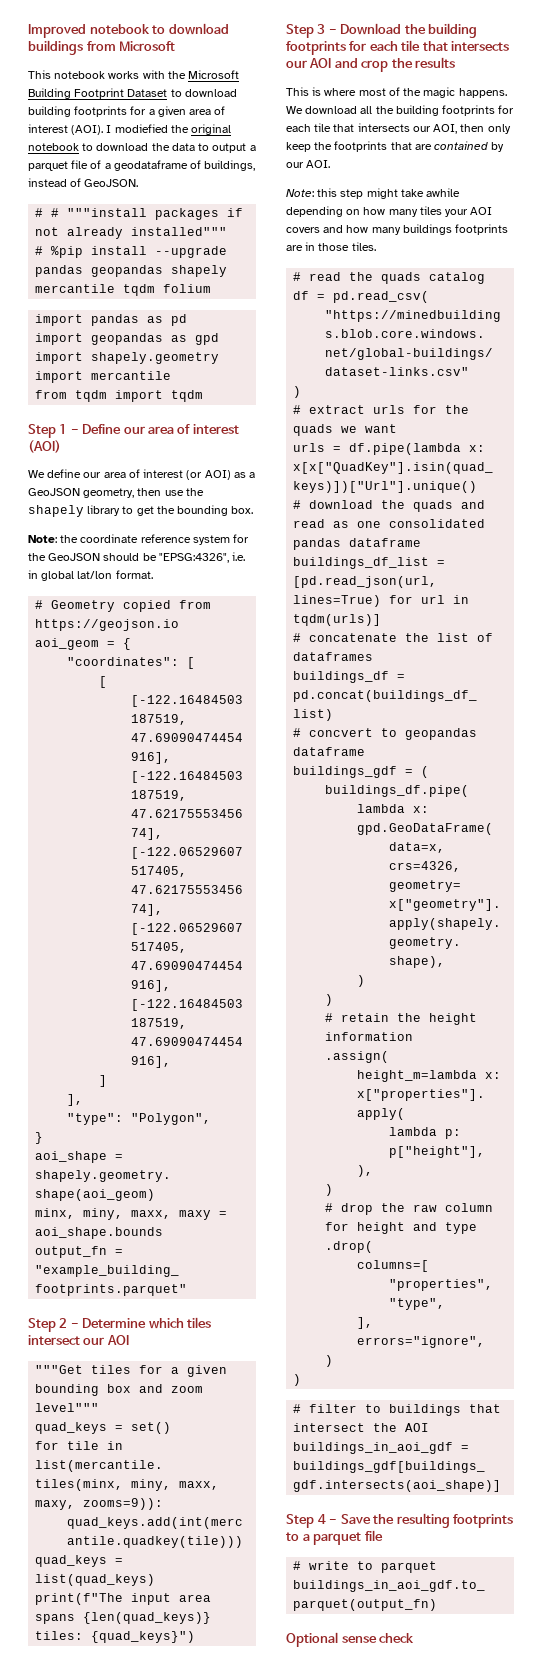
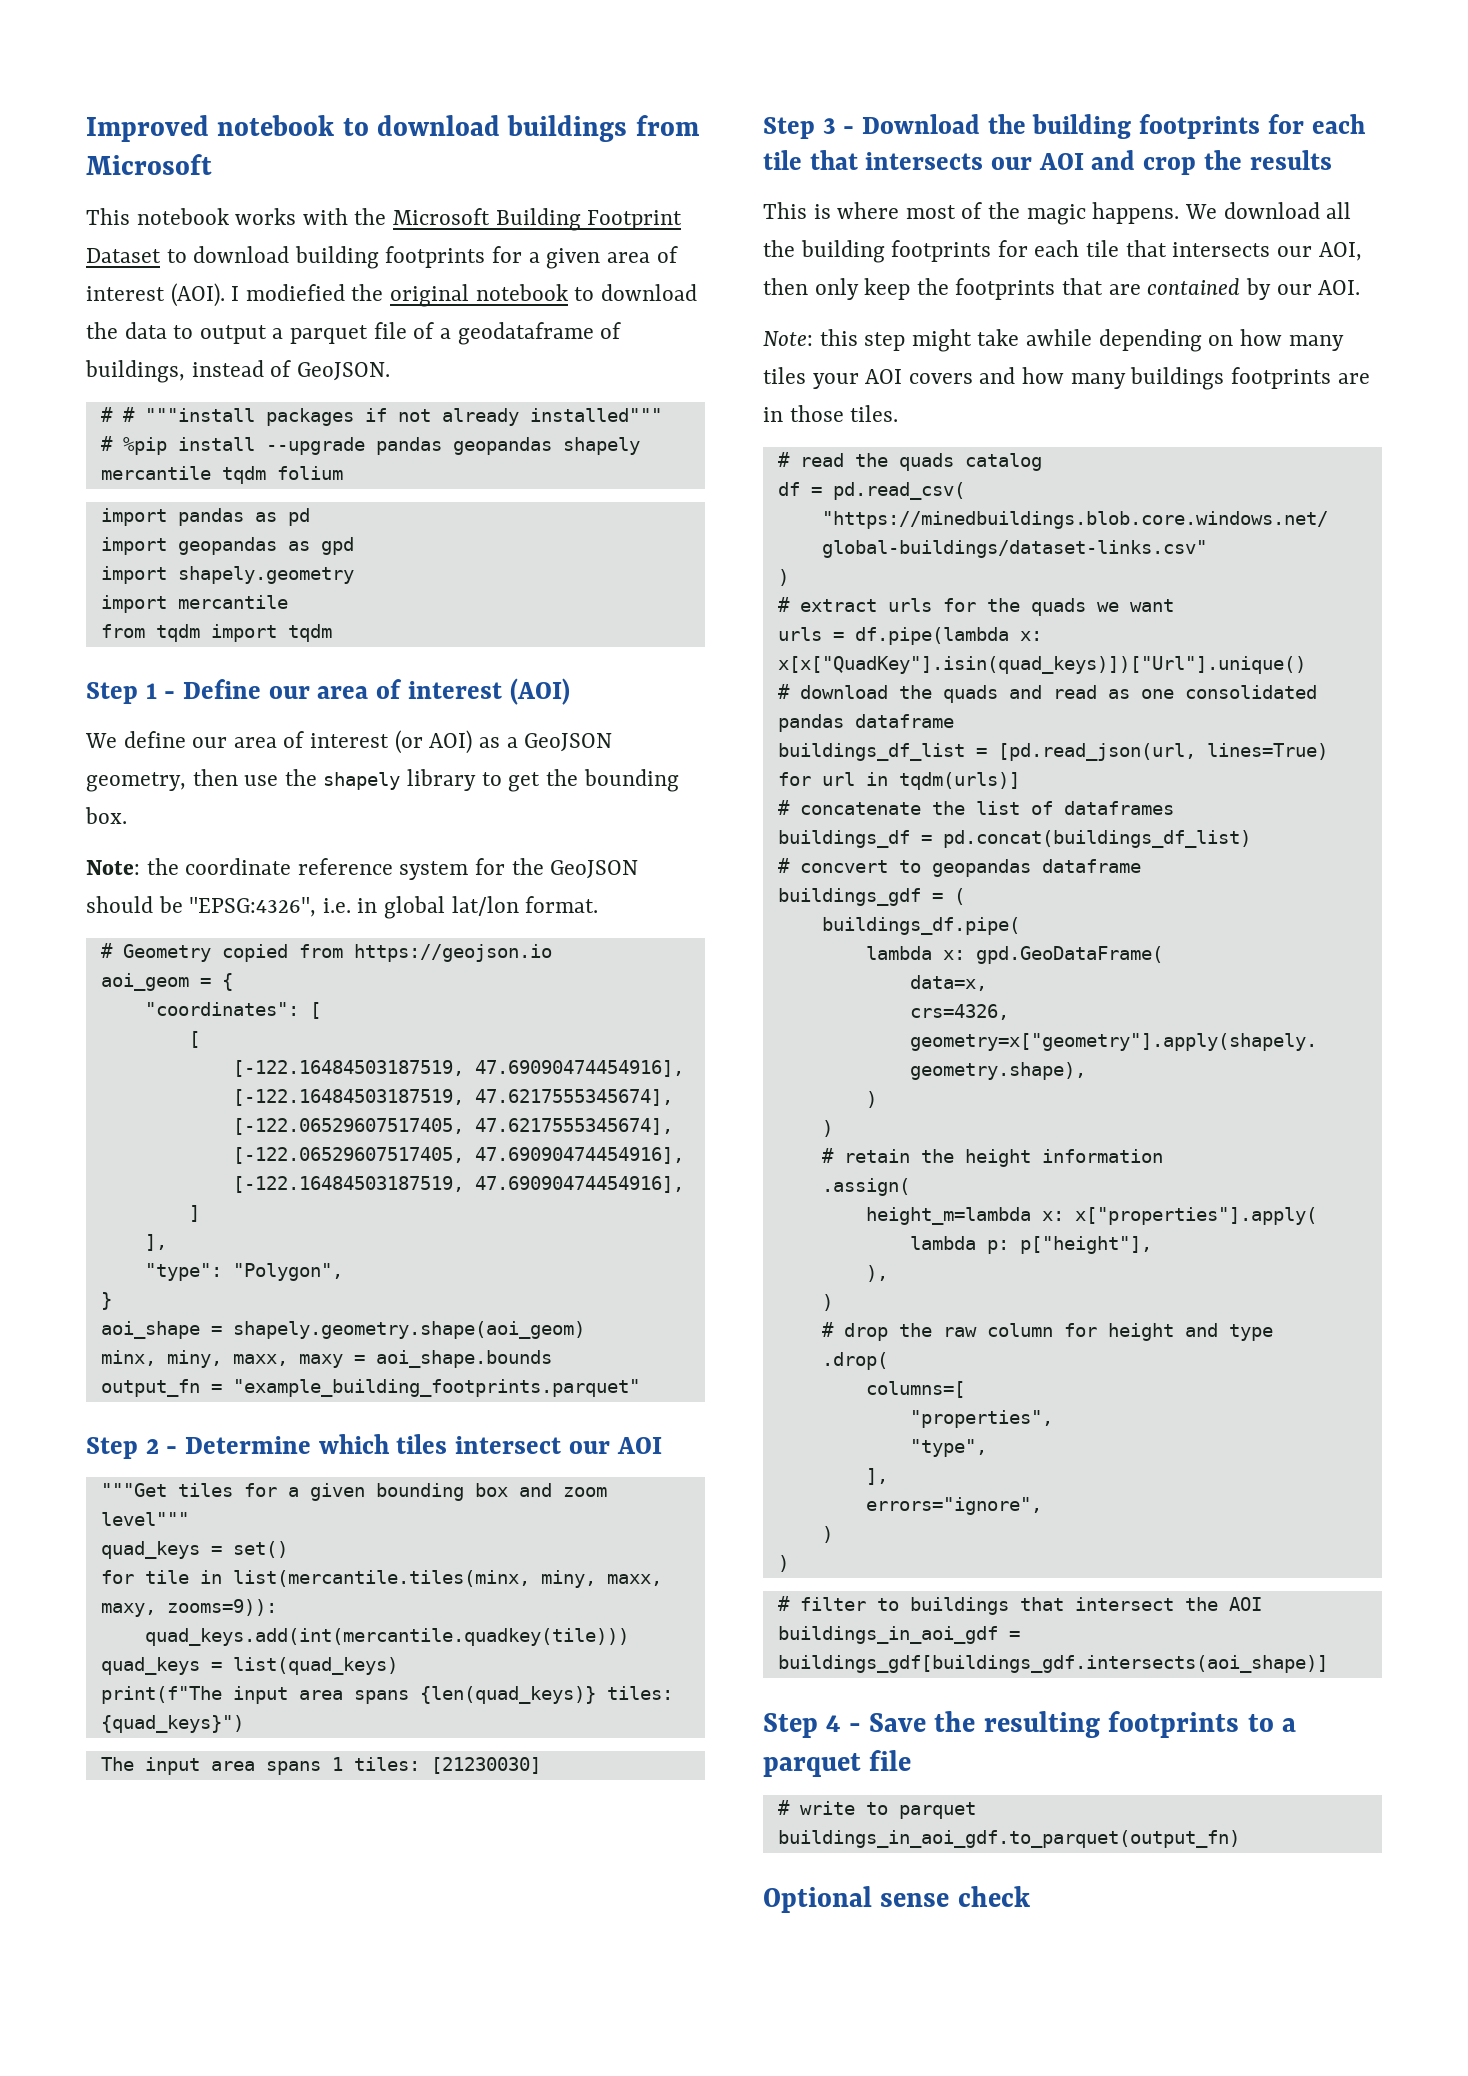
(196, 1637) none -> [100,1757,541,1775] // The input area spans 1 tiles: [21230030]

